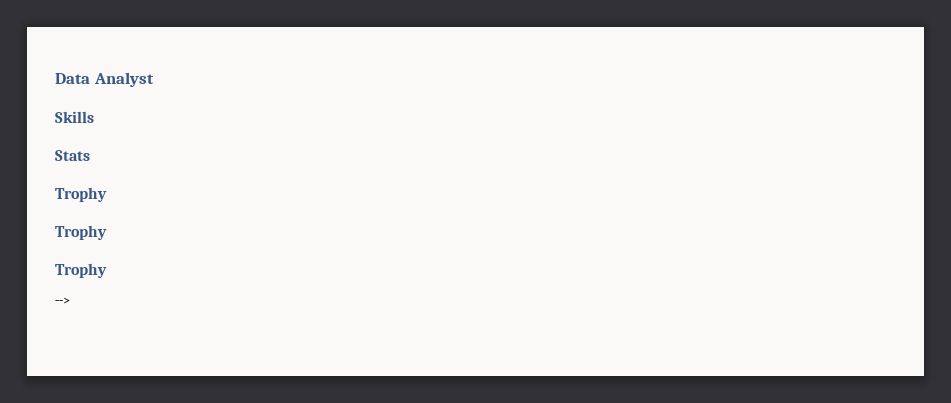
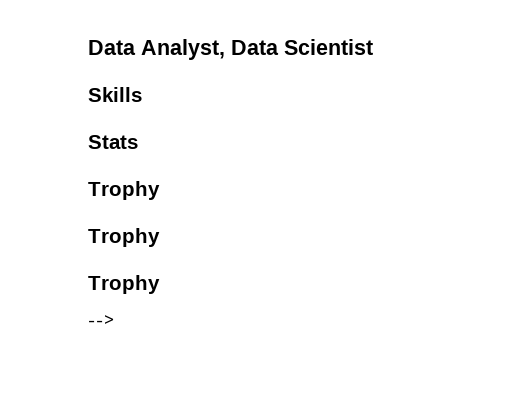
[55,72,154,87] Data Analyst -> [88,39,373,60] Data Analyst, Data Scientist

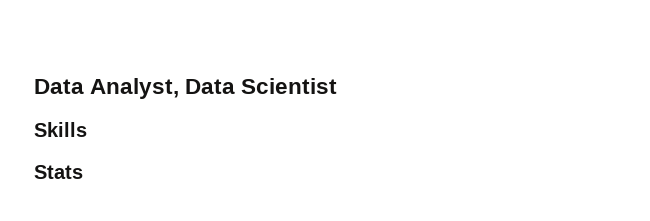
[88,181,160,200] [88,228,160,247] [88,275,160,294] [88,315,114,326] // Trophy // Trophy // Trophy // --> -> (83, 172) none

